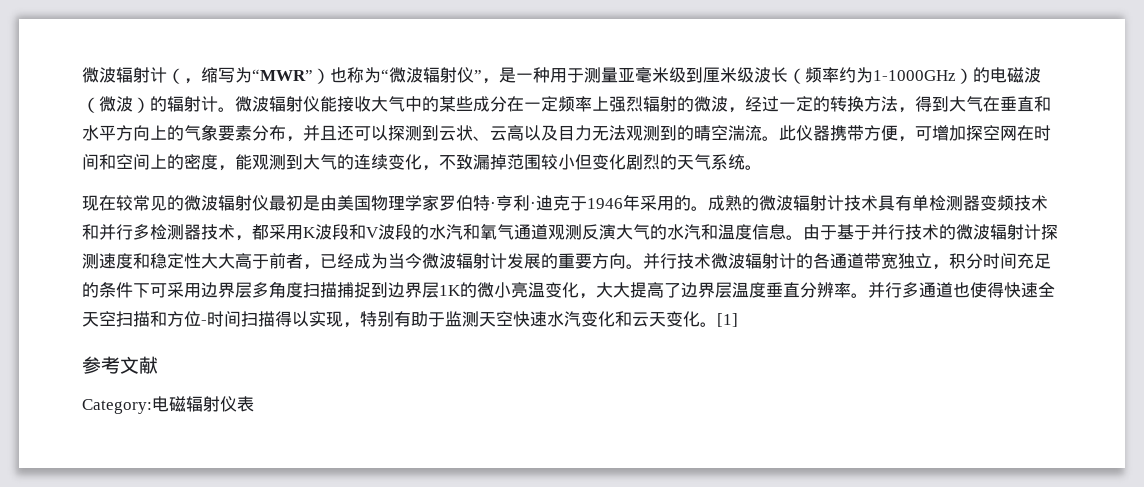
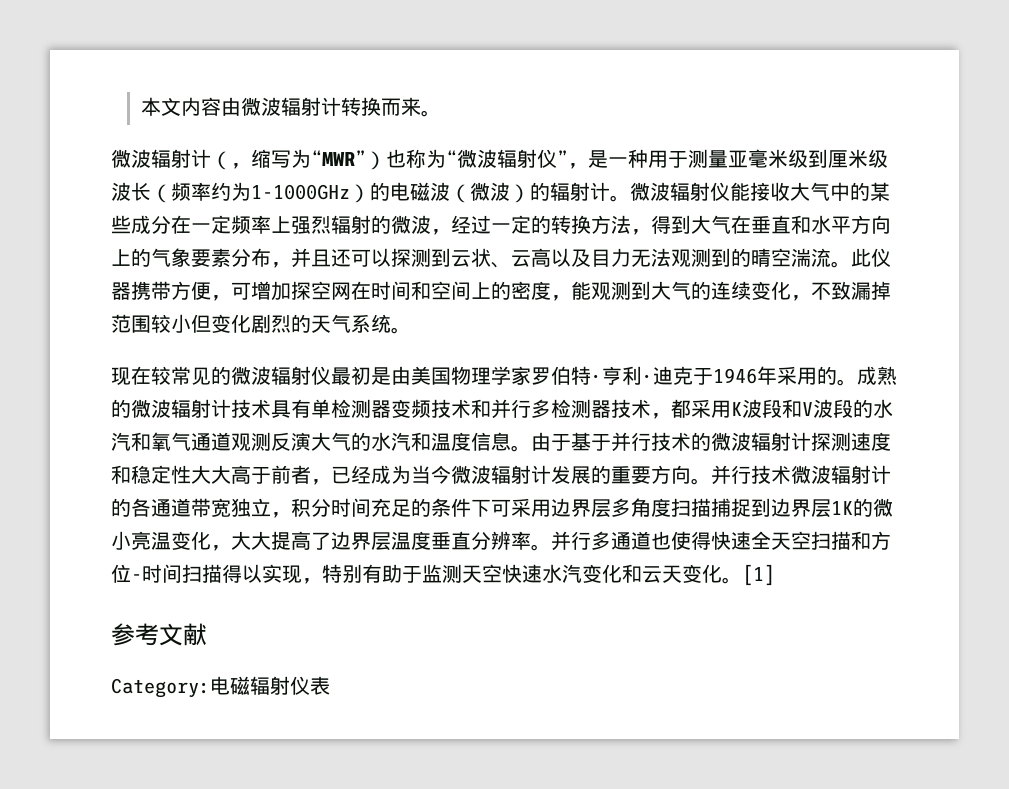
(82, 75) none -> [140,97,441,117] 本文内容由微波辐射计转换而来。 //

